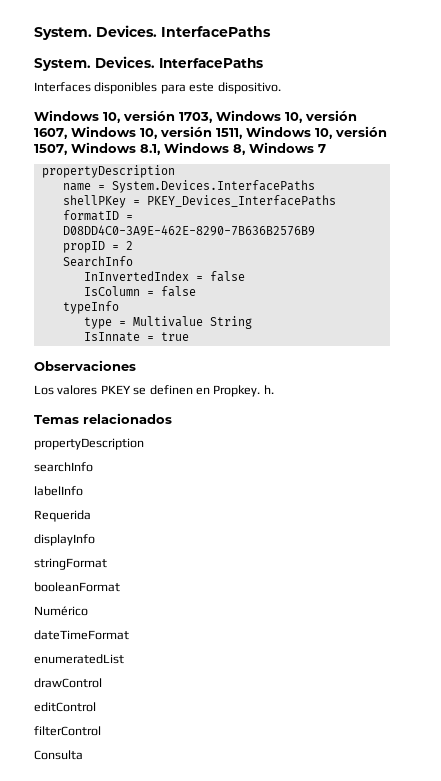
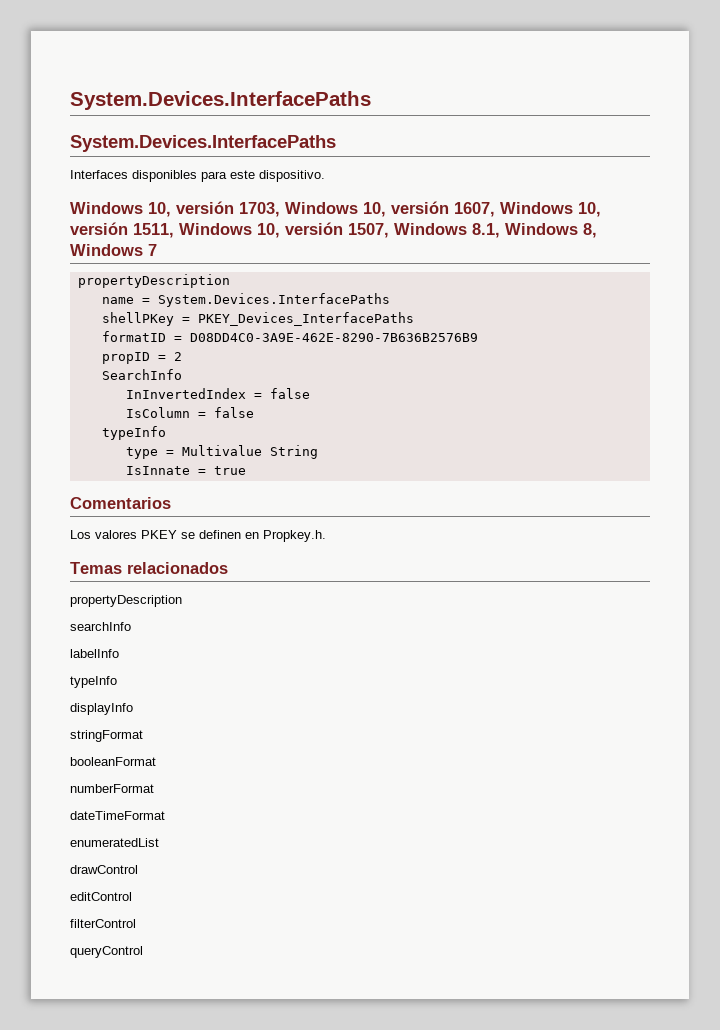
[34,25,271,40] [34,56,263,71] System. Devices. InterfacePaths // System. Devices. InterfacePaths -> [70,91,371,110] [70,135,336,152] System.Devices.InterfacePaths // System.Devices.InterfacePaths
[34,360,136,371] Observaciones -> [70,497,171,509] Comentarios
[213,385,274,397] Propkey. h. -> [263,530,326,542] Propkey.h.
[34,510,91,522] Requerida -> [70,676,117,688] typeInfo
[34,606,88,616] Numérico -> [70,784,154,793] numberFormat
[34,750,83,760] Consulta -> [70,946,143,958] queryControl

